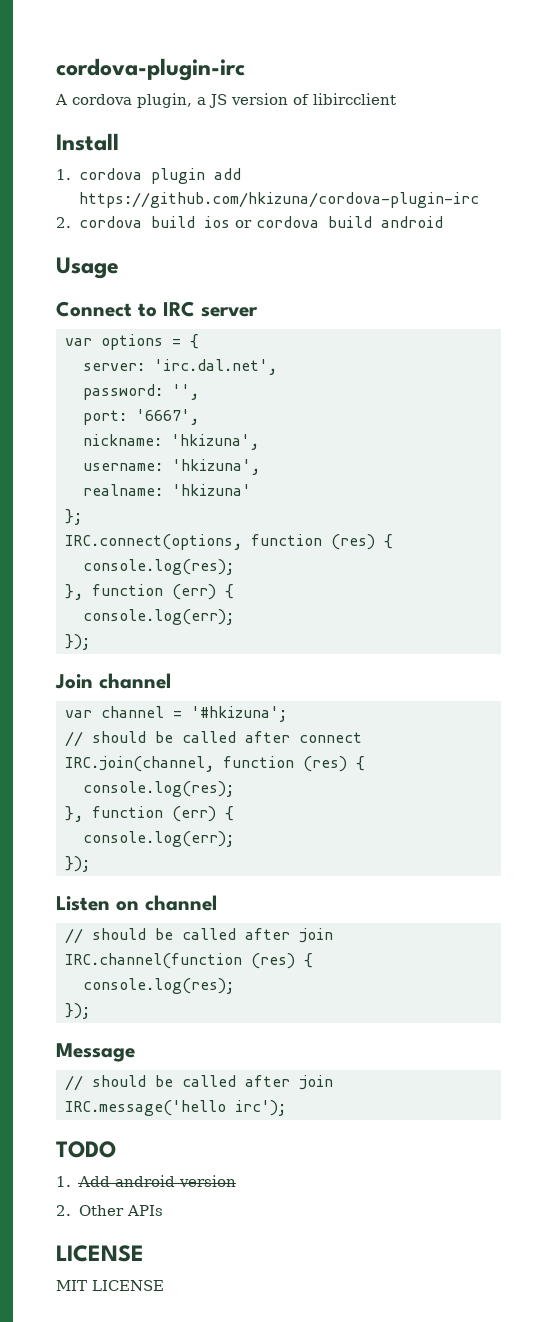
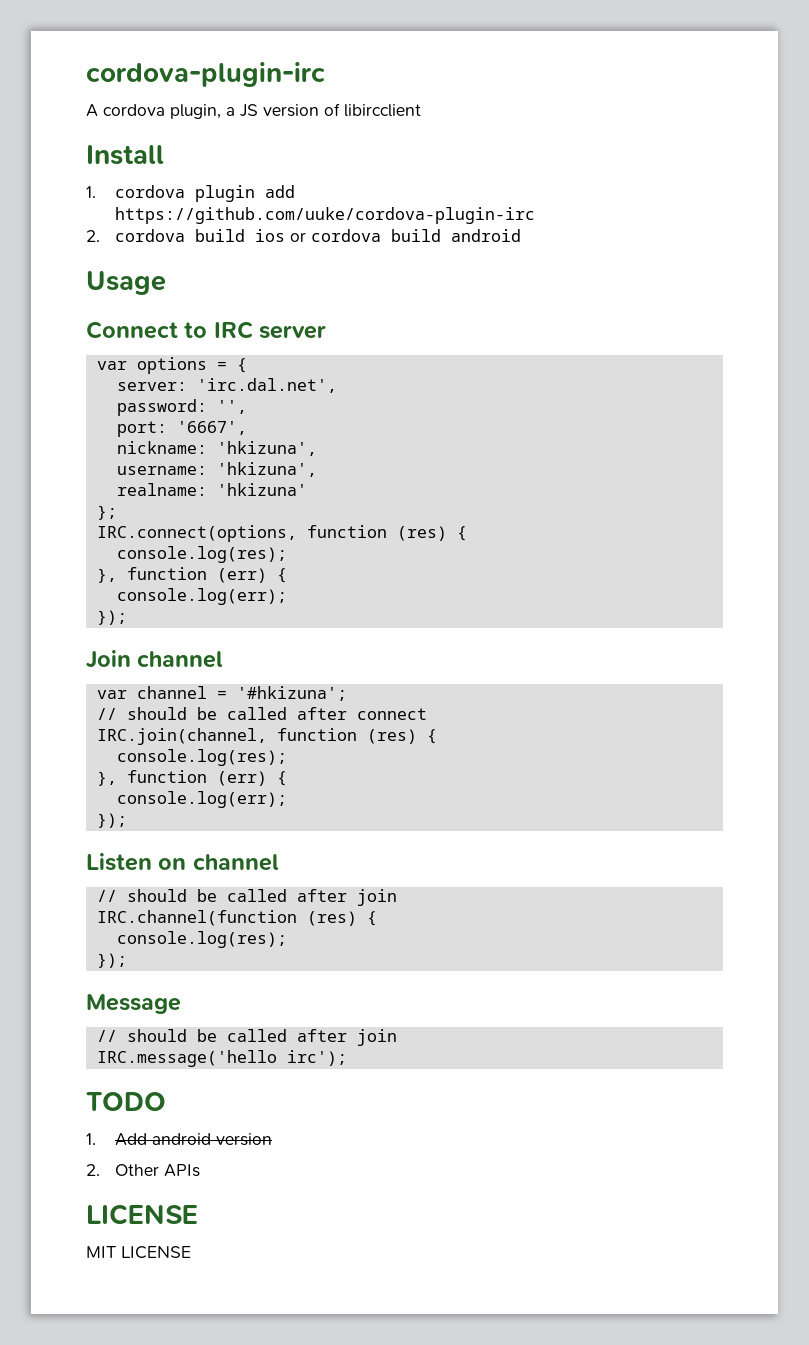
[78,192,479,208] https://github.com/hkizuna/cordova-plugin-irc -> [115,207,536,224] https://github.com/uuke/cordova-plugin-irc

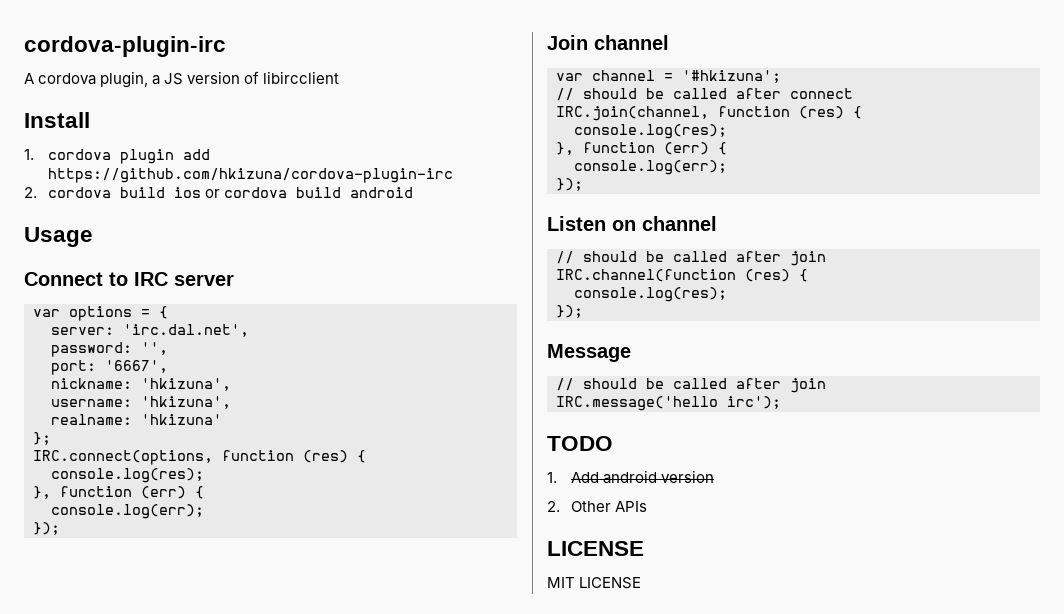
[115,207,536,224] https://github.com/uuke/cordova-plugin-irc -> [47,168,453,183] https://github.com/hkizuna/cordova-plugin-irc

